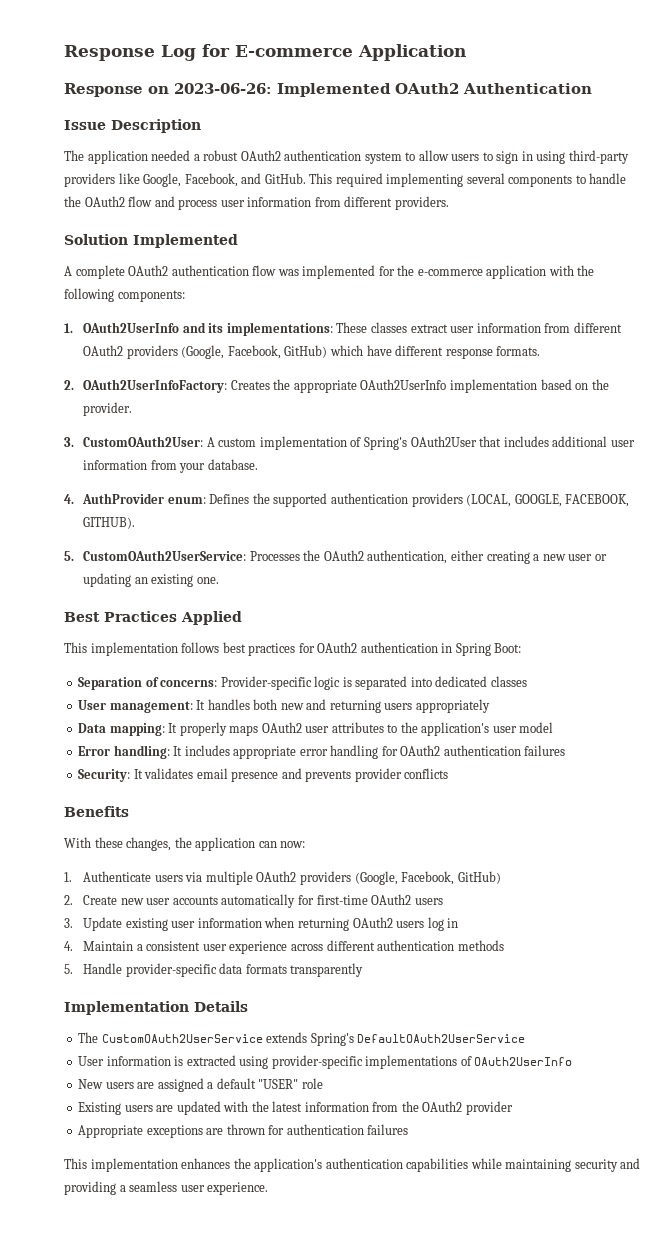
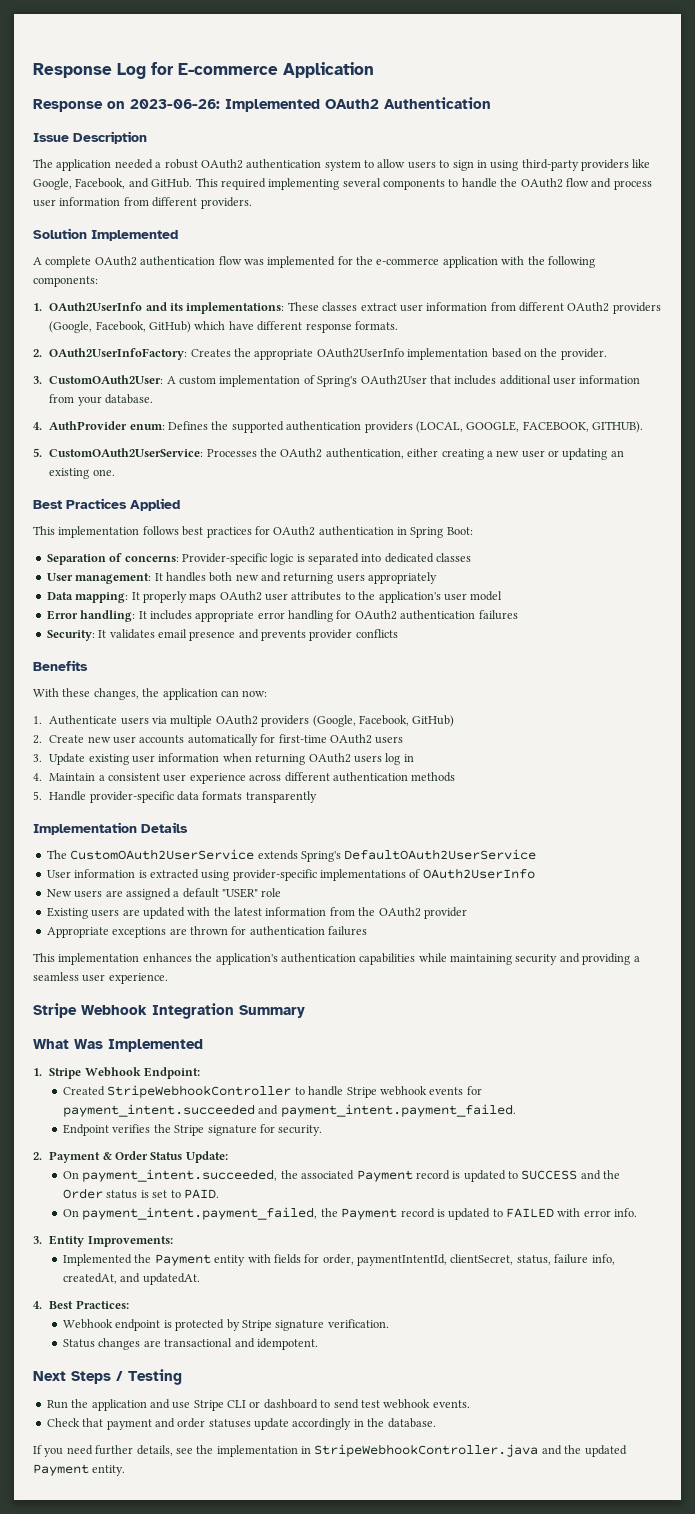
(269, 1188) none -> [33,1003,305,1019] [33,1039,203,1052] [33,1067,201,1079] [63,1085,482,1098] [63,1104,516,1117] [63,1124,323,1136] [33,1151,228,1163] [63,1169,621,1182] [63,1188,219,1199] [63,1207,638,1220] [33,1235,173,1247] [63,1254,615,1266] [63,1273,200,1285] [33,1300,129,1309] [63,1319,389,1331] [63,1338,318,1350] [33,1369,182,1385] [46,1399,470,1411] [46,1418,436,1430] [33,1444,627,1457] [33,1464,126,1476] // Stripe Webhook Integration Summary // What Was Implemented // 1. Stripe Webhook Endpoint: // Created StripeWebhookController to handle Stripe webhook events for payment_intent.succeeded and payment_intent.payment_failed. // Endpoint verifies the Stripe signature for security. // 2. Payment & Order Status Update: // On payment_intent.succeeded, the associated Payment record is updated to SUCCESS and the Order status is set to PAID. // On payment_intent.payment_failed, the Payment record is updated to FAILED with error info. // 3. Entity Improvements: // Implemented the Payment entity with fields for order, paymentIntentId, clientSecret, status, failure info, createdAt, and updatedAt. // 4. Best Practices: // Webhook endpoint is protected by Stripe signature verification. // Status changes are transactional and idempotent. // Next Steps / Testing // Run the application and use Stripe CLI or dashboard to send test webhook events. // Check that payment and order statuses update accordingly in the database. // If you need further details, see the implementation in StripeWebhookController.java and the updated Payment entity.

